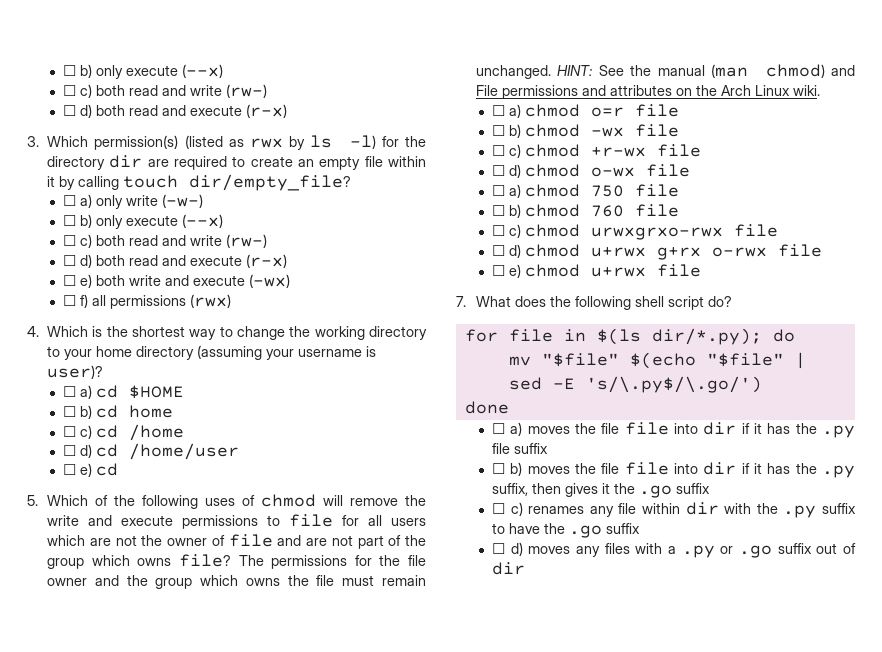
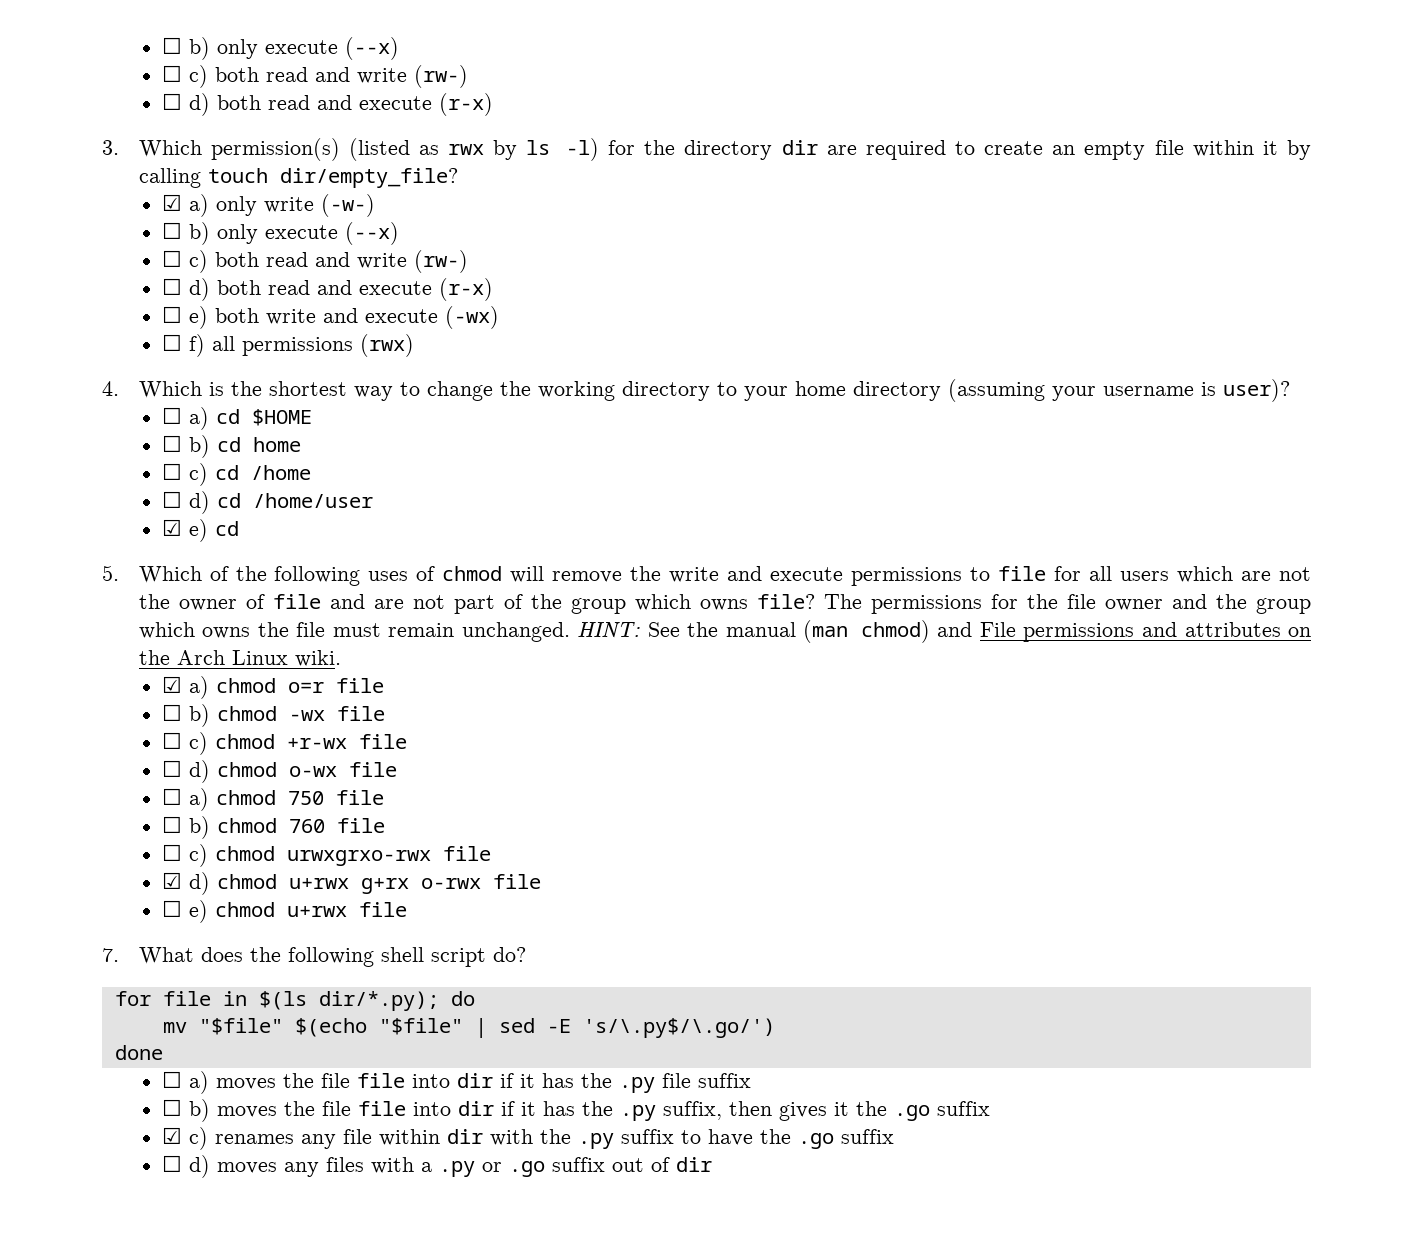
[62,195,76,206] ☐ -> [162,194,183,211] ☑
[62,464,76,475] ☐ -> [162,519,183,536] ☑
[491,105,505,116] ☐ -> [162,676,183,693] ☑
[491,245,505,256] ☐ -> [162,872,183,889] ☑
[491,503,505,514] ☐ -> [162,1127,183,1144] ☑

